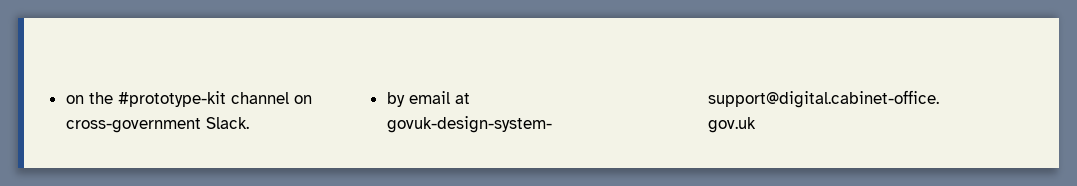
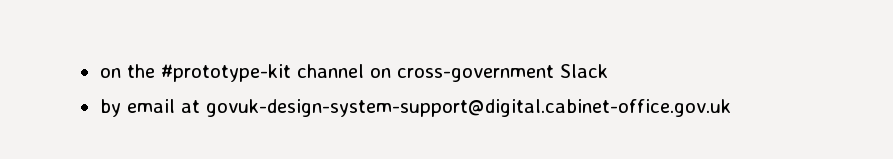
[205,117,249,129] Slack. -> [559,64,608,78] Slack

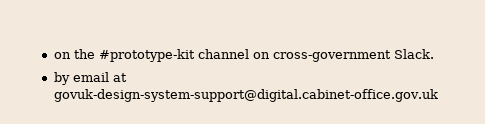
[559,64,608,78] Slack -> [393,49,434,59] Slack.

